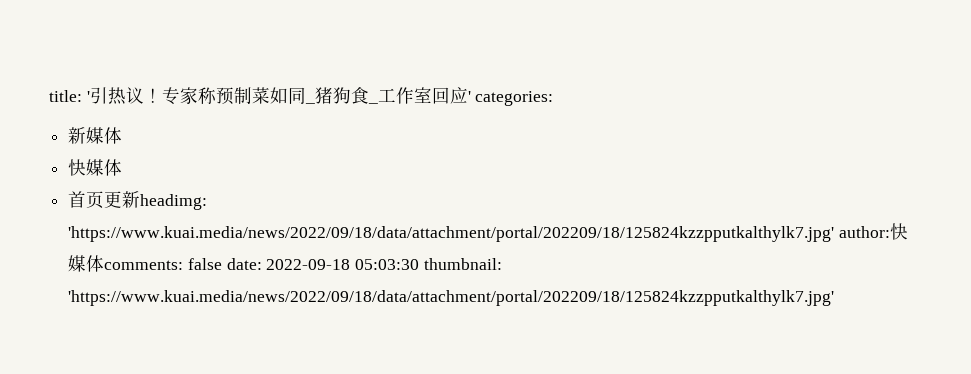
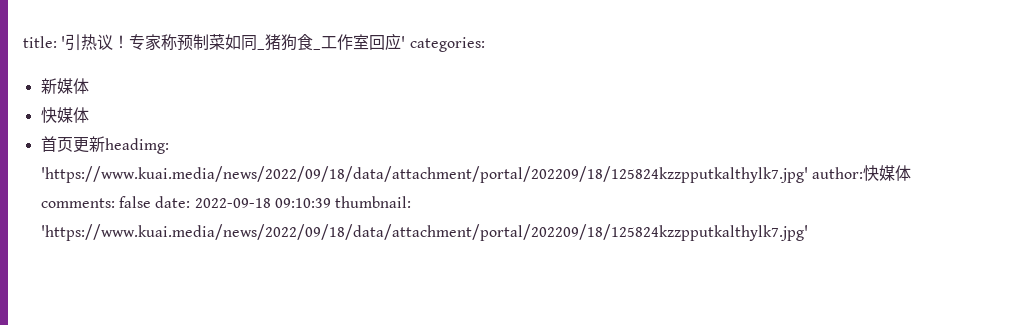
[355,259,420,270] 05:03:30 -> [274,198,331,208] 09:10:39

